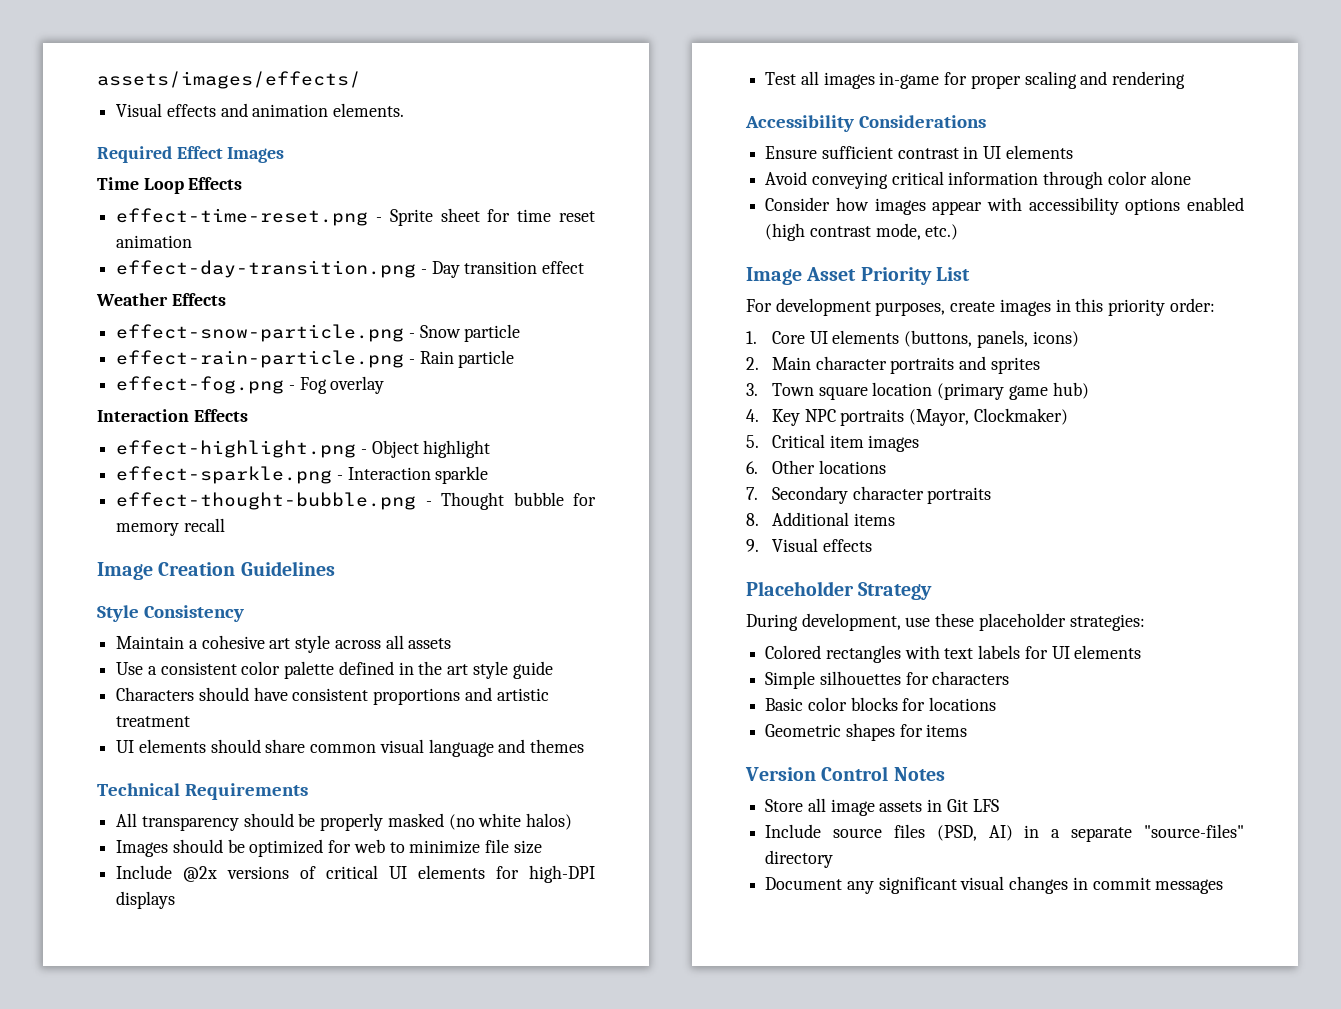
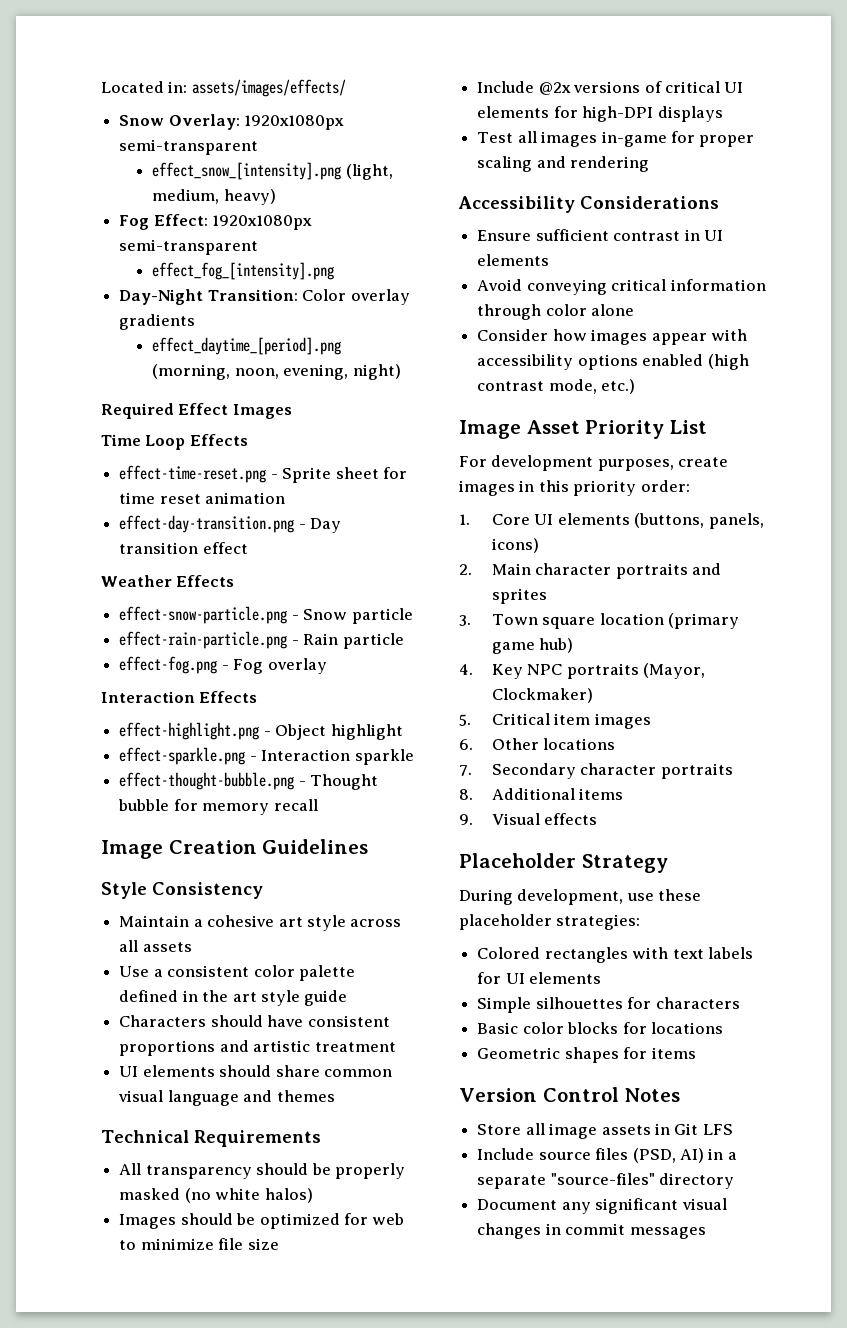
(97, 80) none -> [101,81,188,93] Located in:
[116,103,405,117] Visual effects and animation elements. -> [119,114,345,130] [119,139,259,155] [152,162,393,180] [152,189,276,205] [119,214,313,230] [119,239,259,255] [152,262,335,280] [119,289,410,305] [119,314,196,330] [152,337,342,355] [152,364,401,380] Snow Overlay: 1920x1080px semi-transparent // effect_snow_[intensity].png (light, medium, heavy) // Fog Effect: 1920x1080px semi-transparent // effect_fog_[intensity].png // Day-Night Transition: Color overlay gradients // effect_daytime_[period].png (morning, noon, evening, night)

